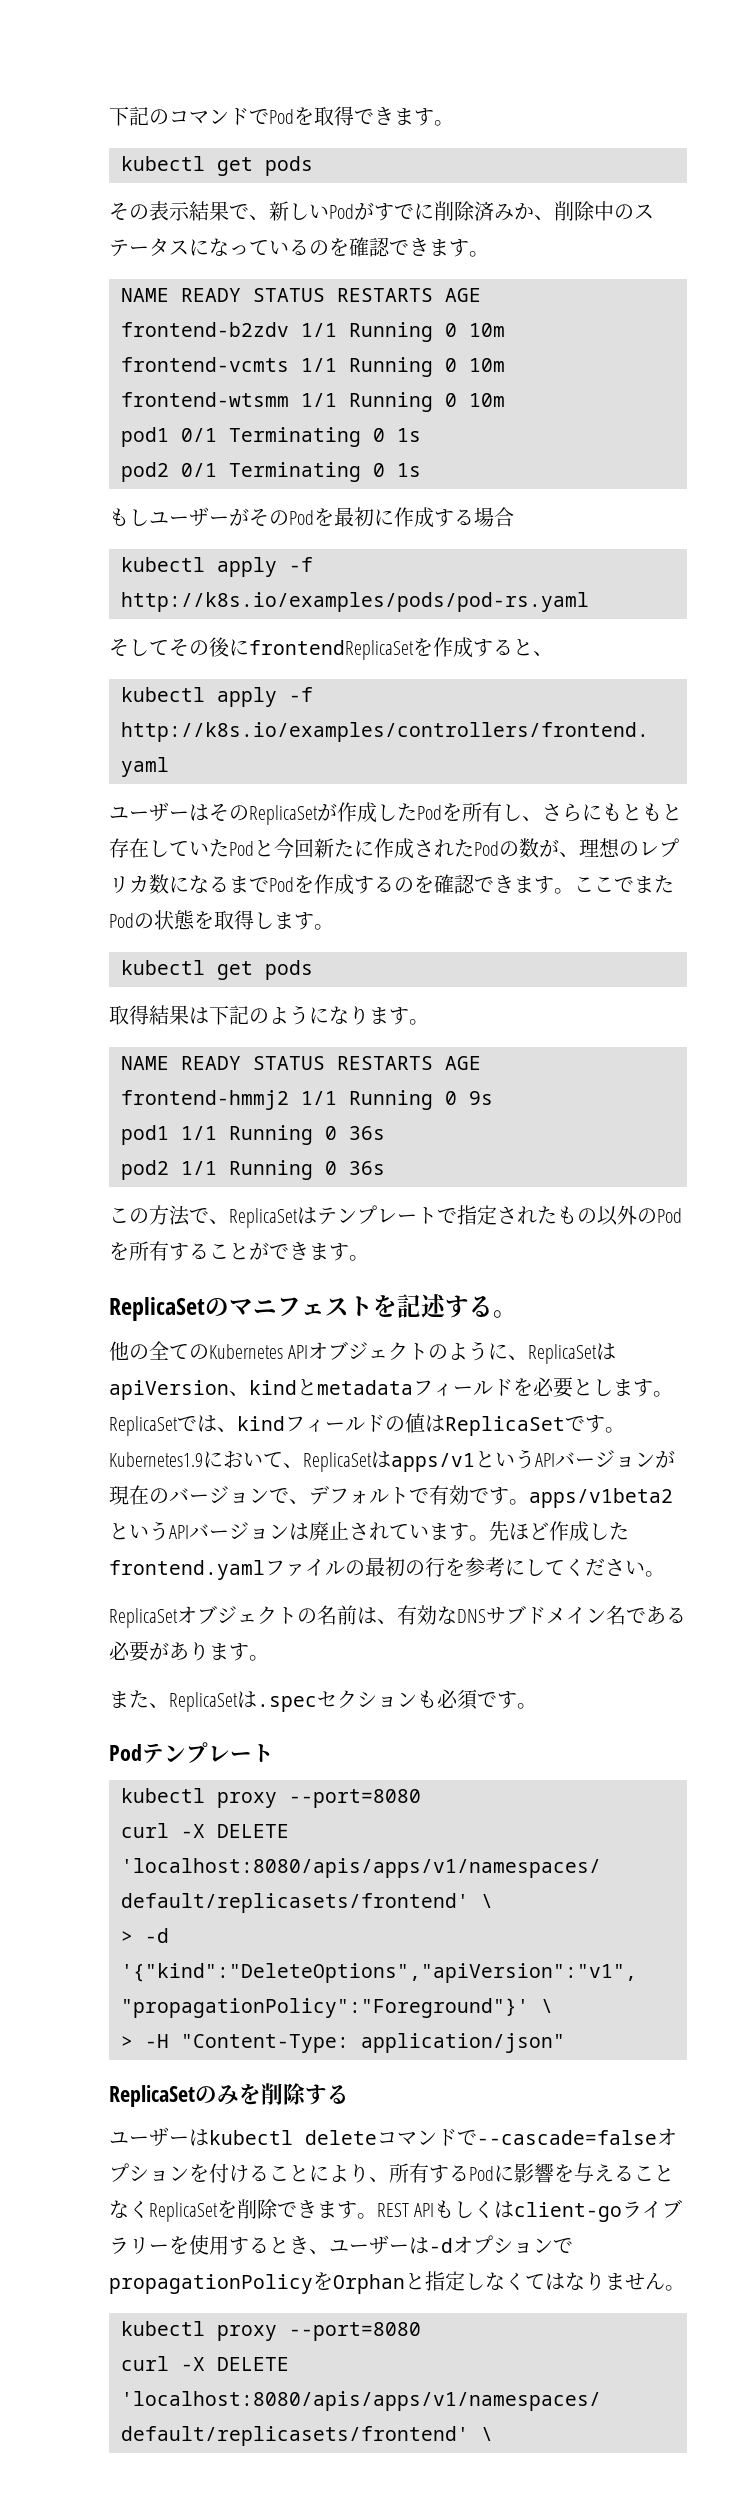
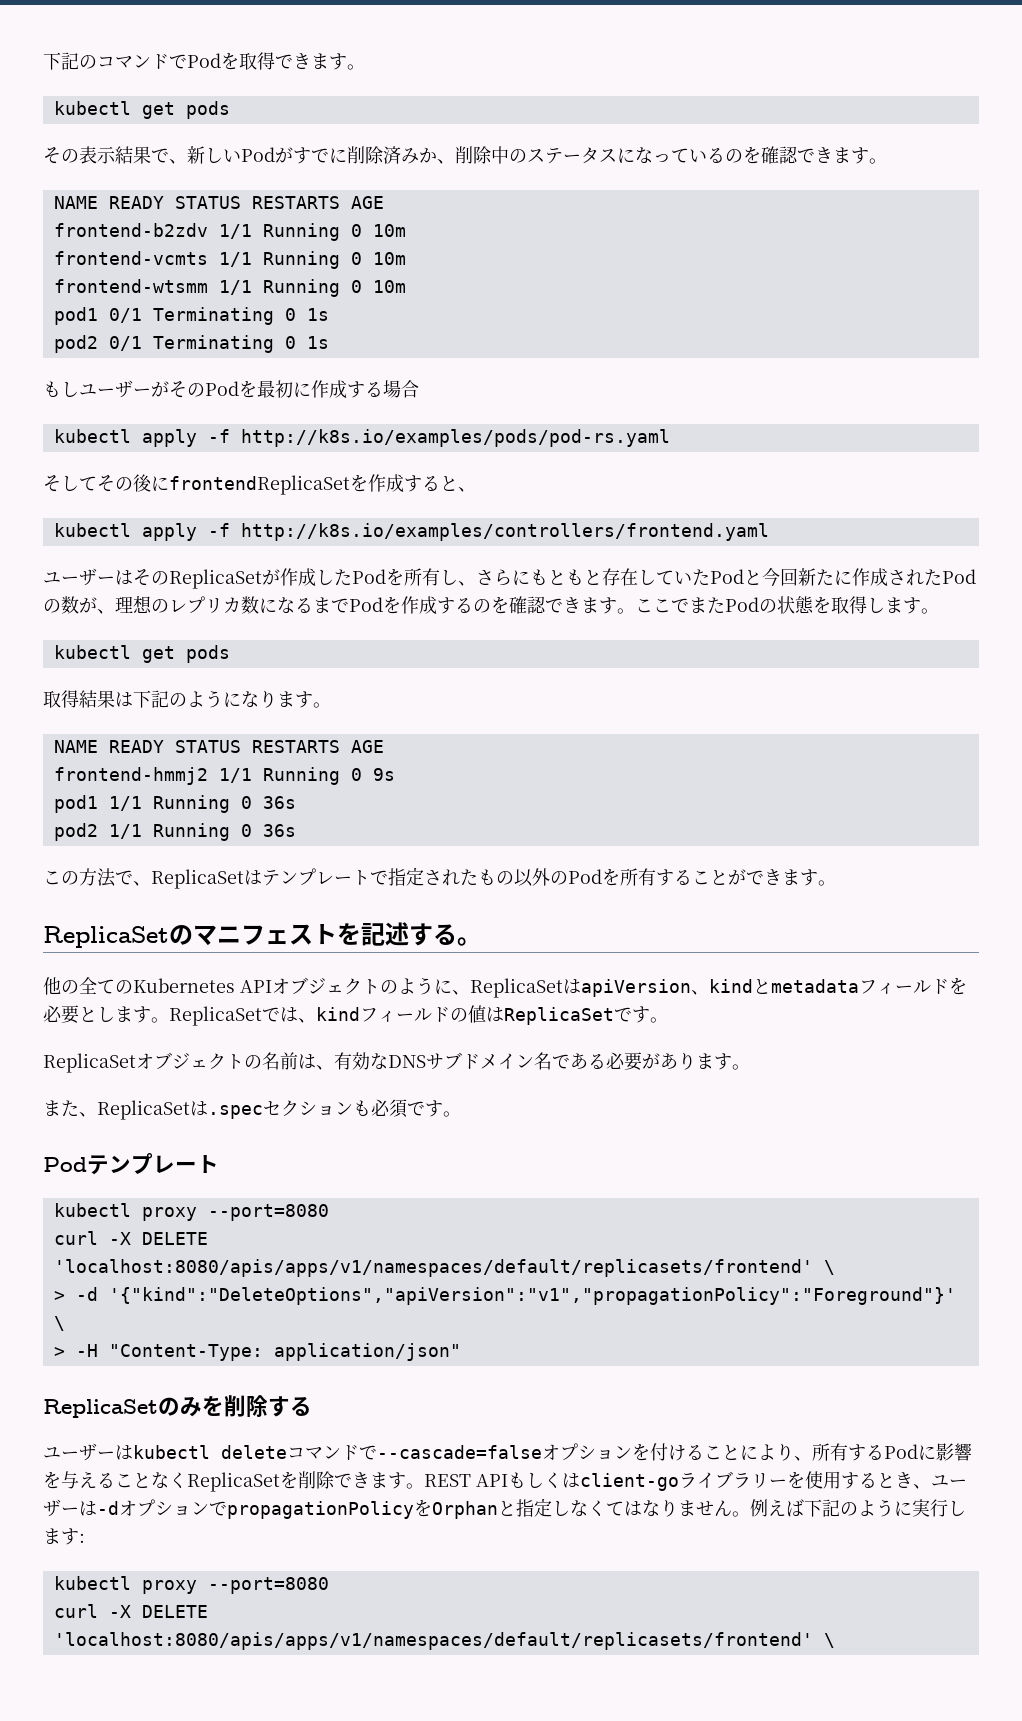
[109,1449,675,1472] [109,1485,673,1508] [109,1521,629,1542] [109,1557,665,1580] Kubernetes1.9において、ReplicaSetはapps/v1というAPIバージョンが現在のバージョンで、デフォルトで有効です。apps/v1beta2というAPIバージョンは廃止されています。先ほど作成したfrontend.yamlファイルの最初の行を参考にしてください。 -> (668, 1020) none
(685, 2288) none -> [750,1499,966,1517] [43,1528,85,1545] 例えば下記のように実行します:

